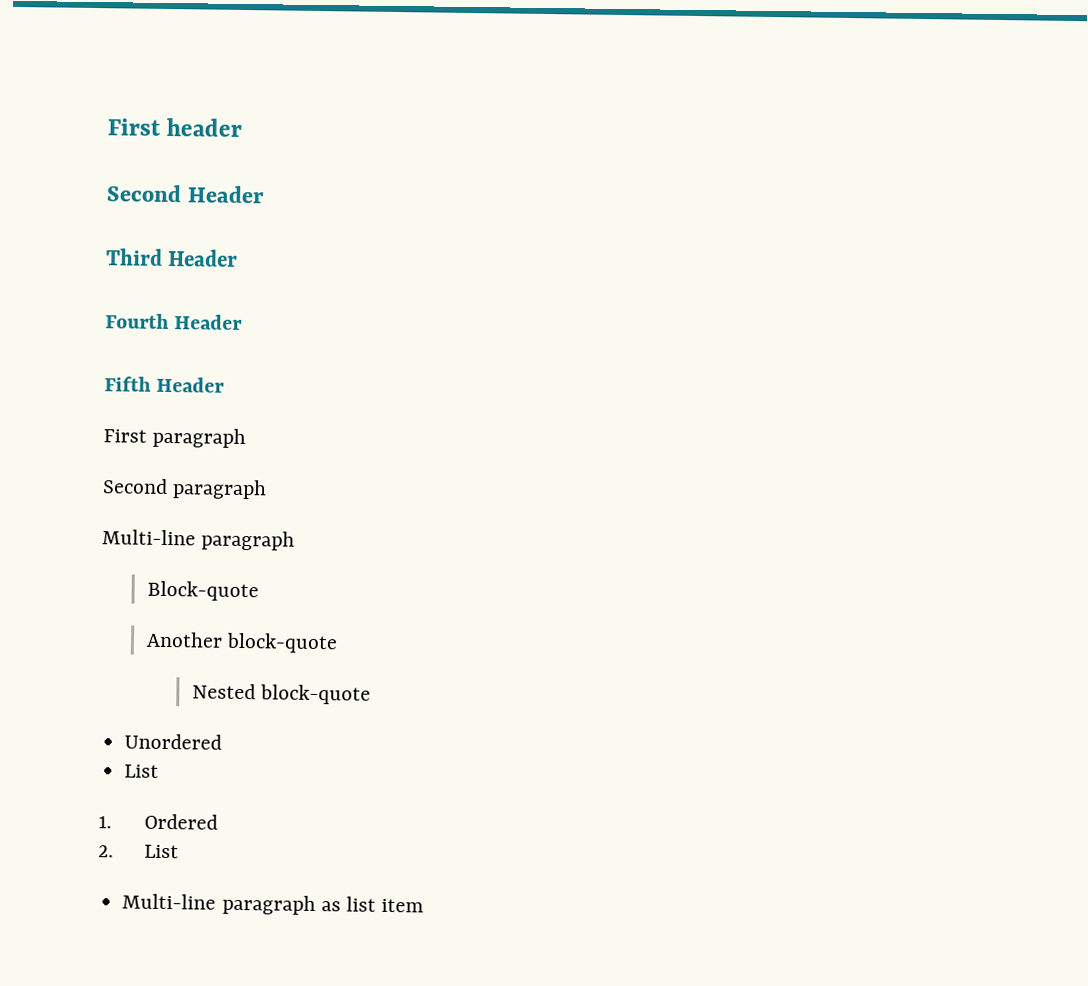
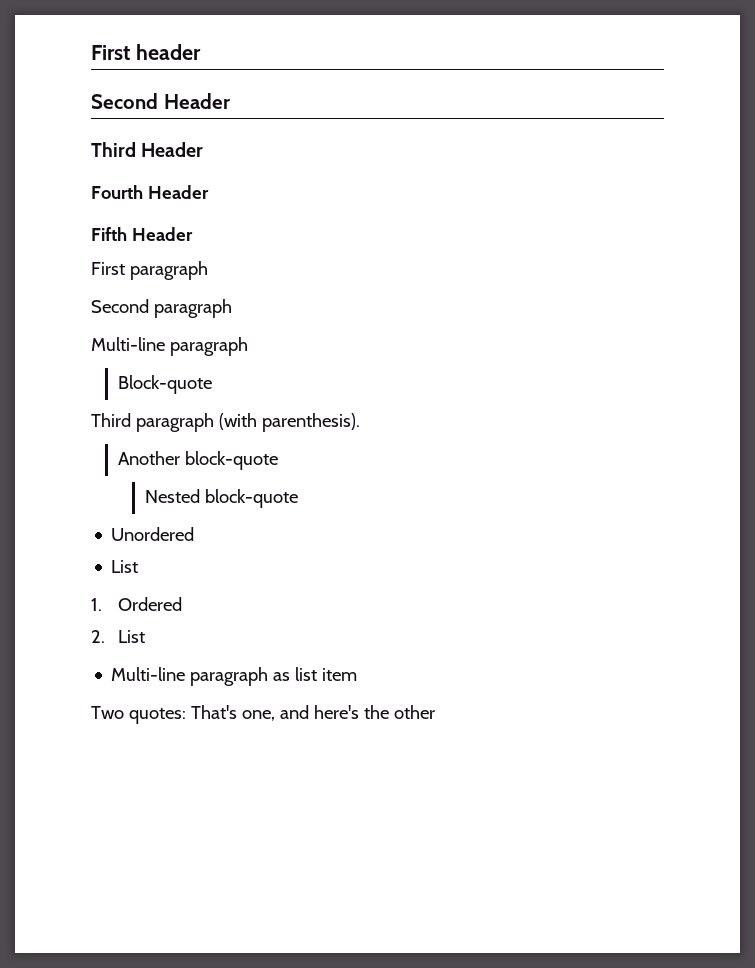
(259, 591) none -> [91,413,360,432] // Third paragraph (with parenthesis).
(425, 905) none -> [91,705,435,724] // Two quotes: That's one, and here's the other

